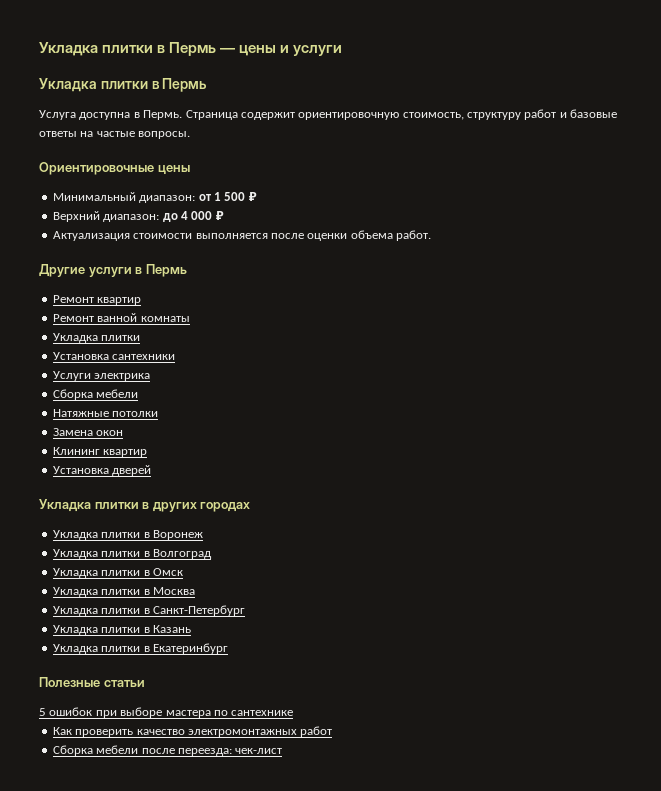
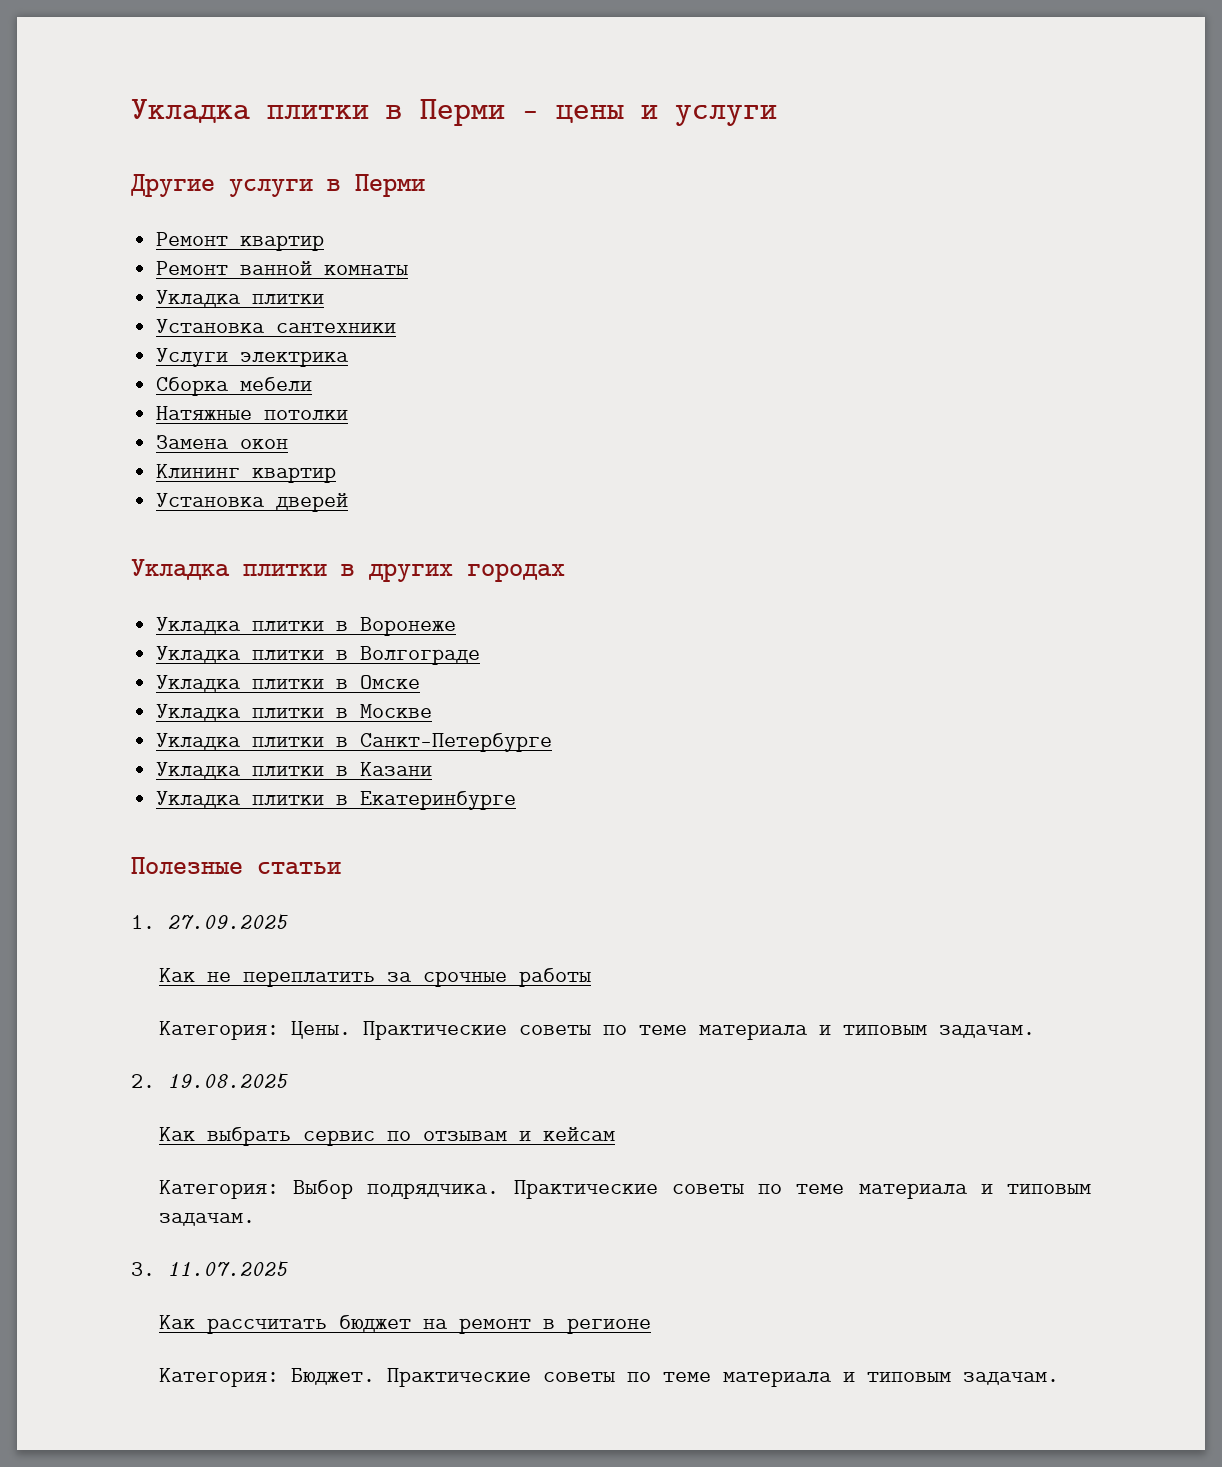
[39,42,217,56] Укладка плитки в Пермь -> [131,99,505,126] Укладка плитки в Перми
[39,78,208,92] [39,109,618,120] [39,131,191,139] [39,162,190,175] [52,192,257,203] [52,211,224,222] [52,230,431,241] // Укладка плитки в Пермь // Услуга доступна в Пермь. Страница содержит ориентировочную стоимость, структуру работ и базовые ответы на частые вопросы. // Ориентировочные цены // Минимальный диапазон: от 1 500 ₽ // Верхний диапазон: до 4 000 ₽ // Актуализация стоимости выполняется после оценки объема работ. -> (777, 115) none
[145,264,187,277] Пермь -> [355,174,425,197] Перми
[152,530,203,540] [52,549,212,559] [52,568,183,578] [52,587,195,597] [52,605,245,616] [52,625,191,635] [52,643,228,654] Воронеж // Укладка плитки в Волгоград // Укладка плитки в Омск // Укладка плитки в Москва // Укладка плитки в Санкт-Петербург // Укладка плитки в Казань // Укладка плитки в Екатеринбург -> [360,617,457,636] [156,646,481,665] [156,675,421,692] [156,704,433,721] [156,733,553,752] [156,762,433,779] [156,791,517,810] Воронеже // Укладка плитки в Волгограде // Укладка плитки в Омске // Укладка плитки в Москве // Укладка плитки в Санкт-Петербурге // Укладка плитки в Казани // Укладка плитки в Екатеринбурге
[39,707,294,718] [52,726,333,737] [52,745,283,756] 5 ошибок при выборе мастера по сантехнике // Как проверить качество электромонтажных работ // Сборка мебели после переезда: чек-лист -> [131,913,288,929] [158,968,591,987] [158,1021,1035,1040] [131,1072,288,1088] [158,1127,615,1146] [158,1180,1092,1199] [158,1213,255,1226] [131,1260,288,1276] [158,1315,651,1334] [158,1368,1059,1387] 1. 27.09.2025 // Как не переплатить за срочные работы // Категория: Цены. Практические советы по теме материала и типовым задачам. // 2. 19.08.2025 // Как выбрать сервис по отзывам и кейсам // Категория: Выбор подрядчика. Практические советы по теме материала и типовым задачам. // 3. 11.07.2025 // Как рассчитать бюджет на ремонт в регионе // Категория: Бюджет. Практические советы по теме материала и типовым задачам.

